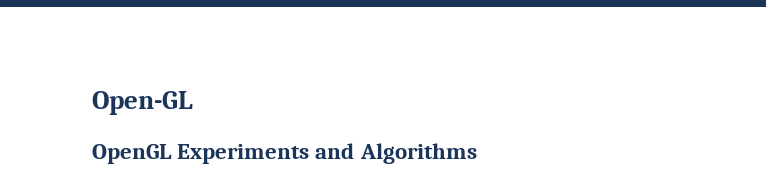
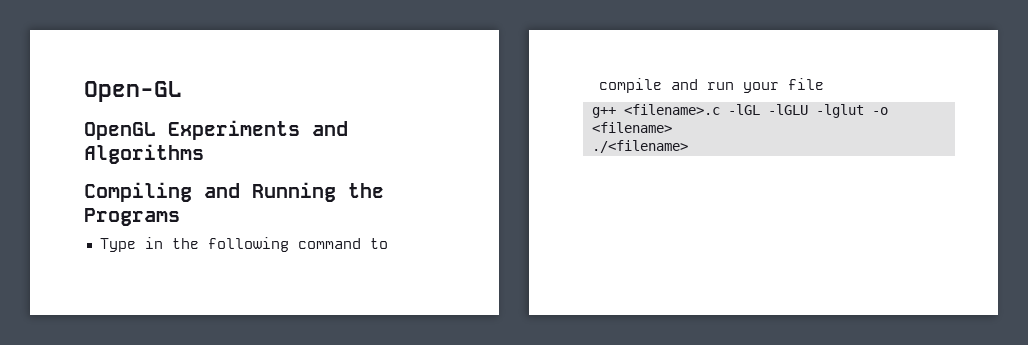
(477, 153) none -> [84,182,384,202] [84,208,180,226] [99,237,388,252] [598,78,824,93] [591,104,888,118] [591,122,672,133] [591,140,688,153] // Compiling and Running the Programs // Type in the following command to compile and run your file // g++ <filename>.c -lGL -lGLU -lglut -o <filename> // ./<filename>

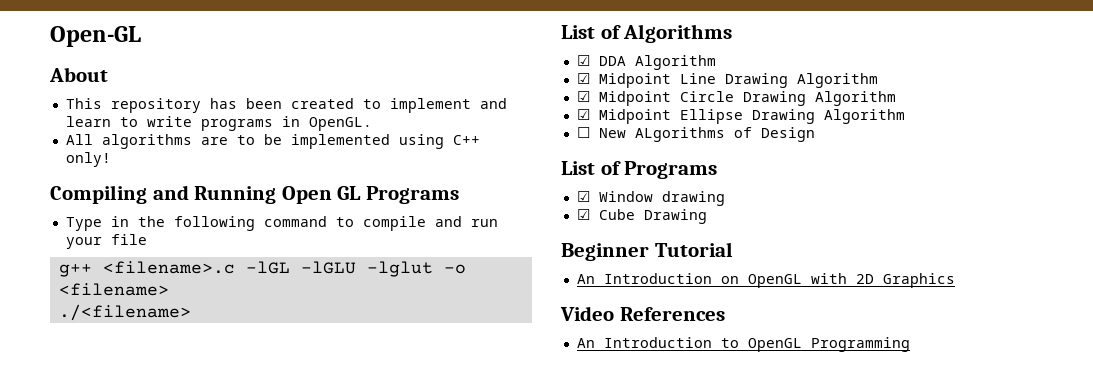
[84,120,348,140] [84,144,204,164] OpenGL Experiments and Algorithms -> [49,67,108,82] [65,98,507,113] [65,116,372,131] [65,134,480,149] [65,152,111,167] About // This repository has been created to implement and learn to write programs in OpenGL. // All algorithms are to be implemented using C++ only!
[348,183,384,198] the -> [281,186,362,204] Open GL
(688, 146) none -> [561,24,733,43] [576,55,716,70] [576,73,878,88] [576,91,896,106] [576,109,905,124] [576,127,815,142] [561,161,718,179] [576,191,725,206] [576,209,707,224] [561,242,733,261] [576,273,955,288] [560,306,725,321] [576,337,910,352] // List of Algorithms // ☑ DDA Algorithm // ☑ Midpoint Line Drawing Algorithm // ☑ Midpoint Circle Drawing Algorithm // ☑ Midpoint Ellipse Drawing Algorithm // ☐ New ALgorithms of Design // List of Programs // ☑ Window drawing // ☑ Cube Drawing // Beginner Tutorial // An Introduction on OpenGL with 2D Graphics // Video References // An Introduction to OpenGL Programming

